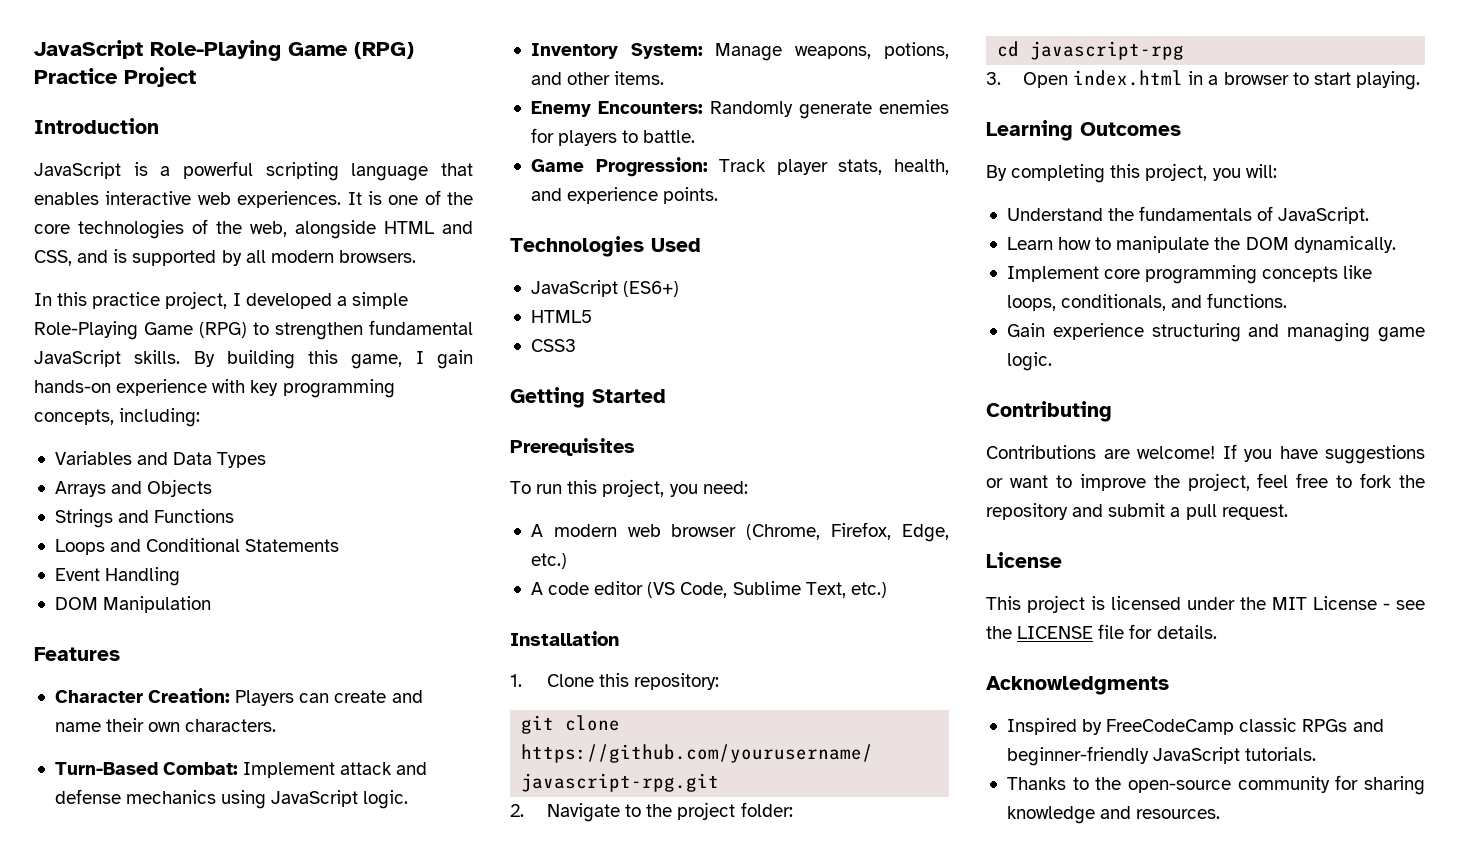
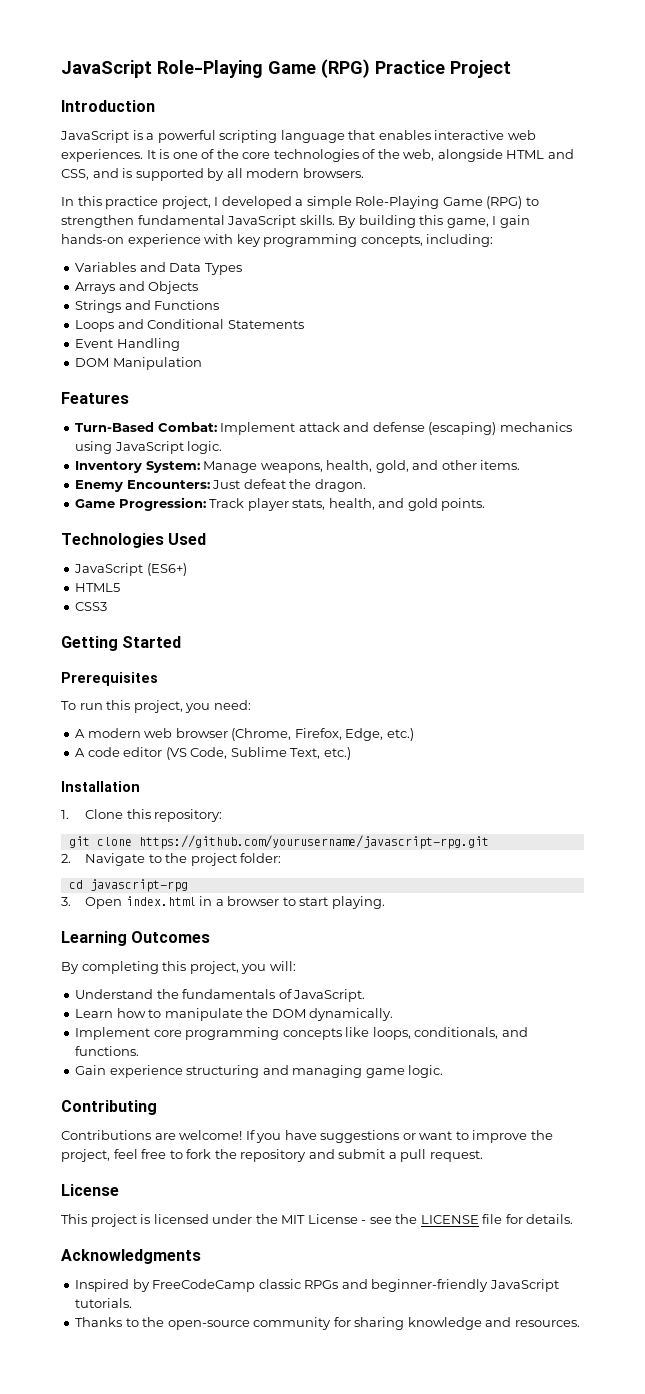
[54,688,423,706] [54,718,277,732] // Character Creation: Players can create and name their own characters. -> (129, 398) none
(121, 796) none -> [428,422,497,435] (escaping)
[884,42,950,59] potions, -> [326,460,409,473] health, gold,
[709,100,950,119] [530,128,696,146] Randomly generate enemies for players to battle. -> [212,479,366,492] Just defeat the dragon.
[567,187,659,204] experience -> [407,498,438,511] gold

